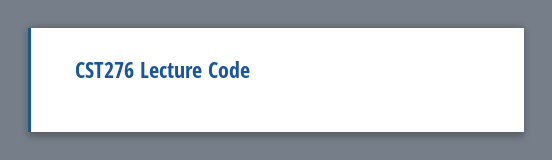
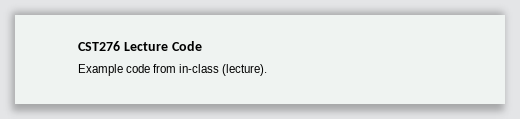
(250, 69) none -> [78,64,268,76] // Example code from in-class (lecture).

